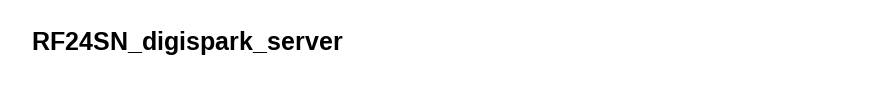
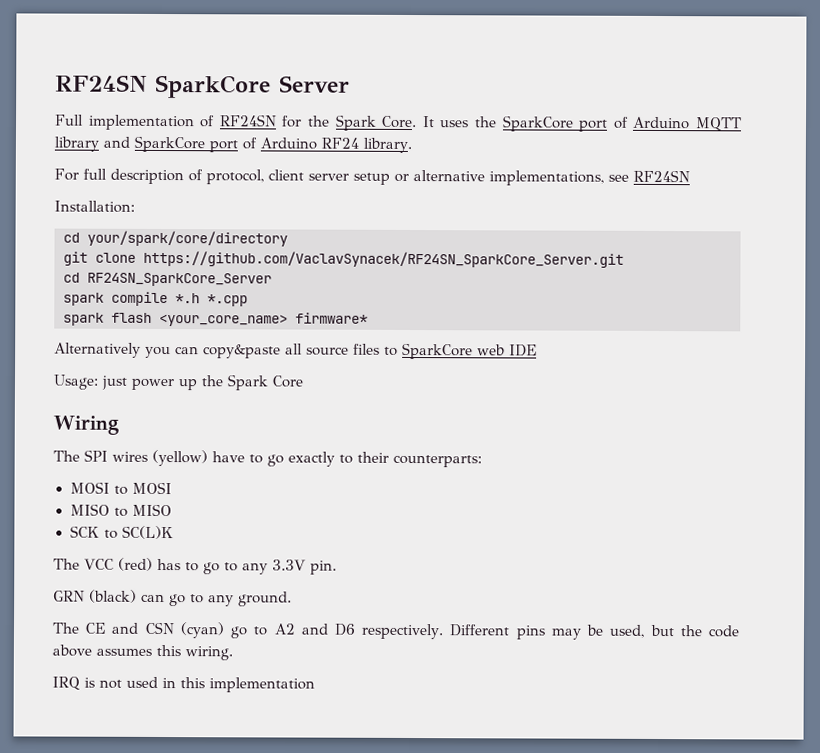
[32,31,343,55] RF24SN_digispark_server -> [55,74,350,99] [55,114,743,132] [54,135,412,154] [54,168,690,186] [54,200,135,213] [63,230,288,247] [63,250,624,268] [63,272,272,287] [63,291,248,307] [63,312,368,327] [54,342,537,360] [53,374,304,391] [53,415,119,435] [53,449,482,468] [69,481,172,495] [69,503,172,517] [69,525,174,540] [53,557,337,575] [53,589,292,607] [52,621,741,640] [52,644,233,661] [52,676,315,693] RF24SN SparkCore Server // Full implementation of RF24SN for the Spark Core. It uses the SparkCore port of Arduino MQTT library and SparkCore port of Arduino RF24 library. // For full description of protocol, client server setup or alternative implementations, see RF24SN // Installation: // cd your/spark/core/directory // git clone https://github.com/VaclavSynacek/RF24SN_SparkCore_Server.git // cd RF24SN_SparkCore_Server // spark compile *.h *.cpp // spark flash <your_core_name> firmware* // Alternatively you can copy&paste all source files to SparkCore web IDE // Usage: just power up the Spark Core // Wiring // The SPI wires (yellow) have to go exactly to their counterparts: // MOSI to MOSI // MISO to MISO // SCK to SC(L)K // The VCC (red) has to go to any 3.3V pin. // GRN (black) can go to any ground. // The CE and CSN (cyan) go to A2 and D6 respectively. Different pins may be used, but the code above assumes this wiring. // IRQ is not used in this implementation

